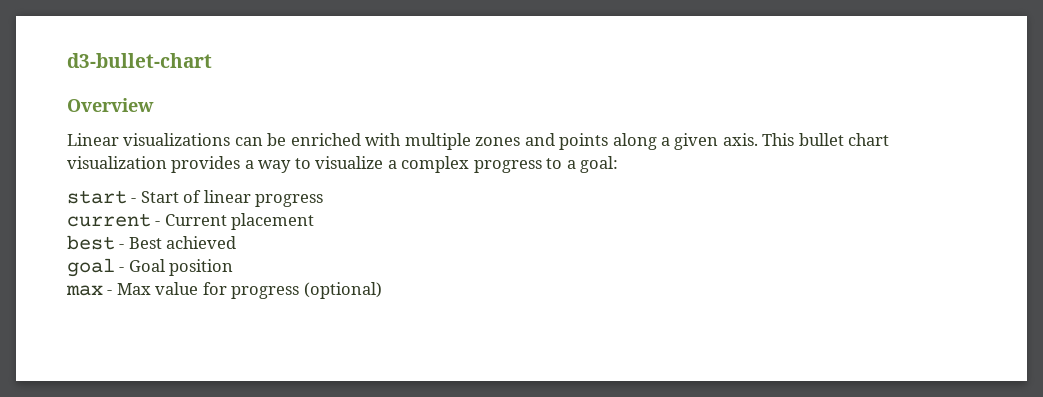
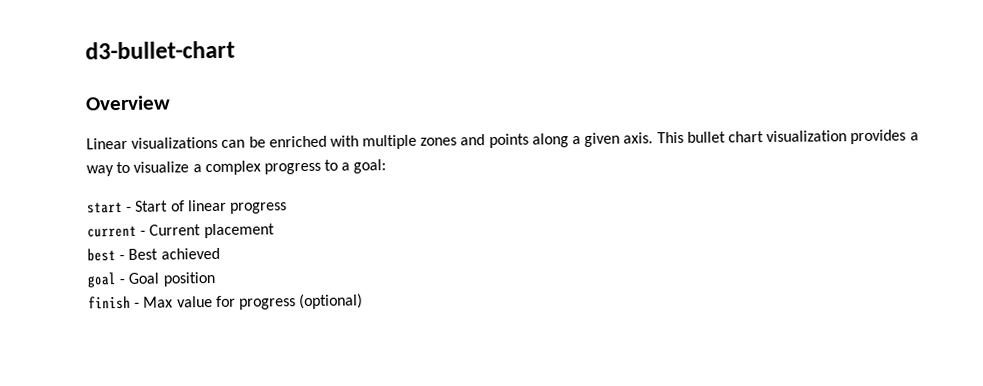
[66,285,103,296] max -> [88,295,131,310] finish

